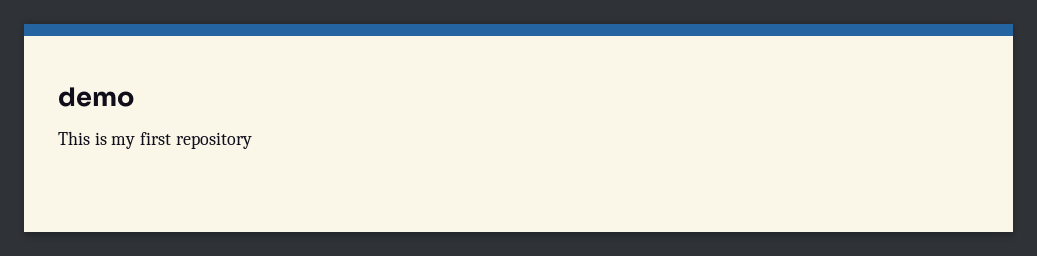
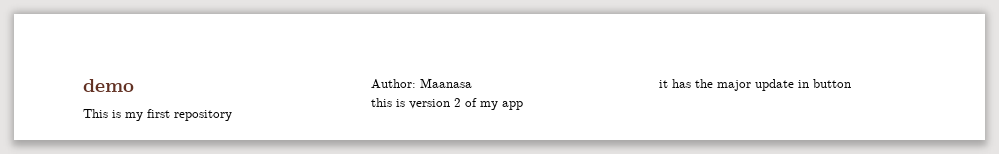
(252, 140) none -> [371,78,472,89] [371,98,523,110] [659,79,851,91] // Author: Maanasa // this is version 2 of my app // it has the major update in button

